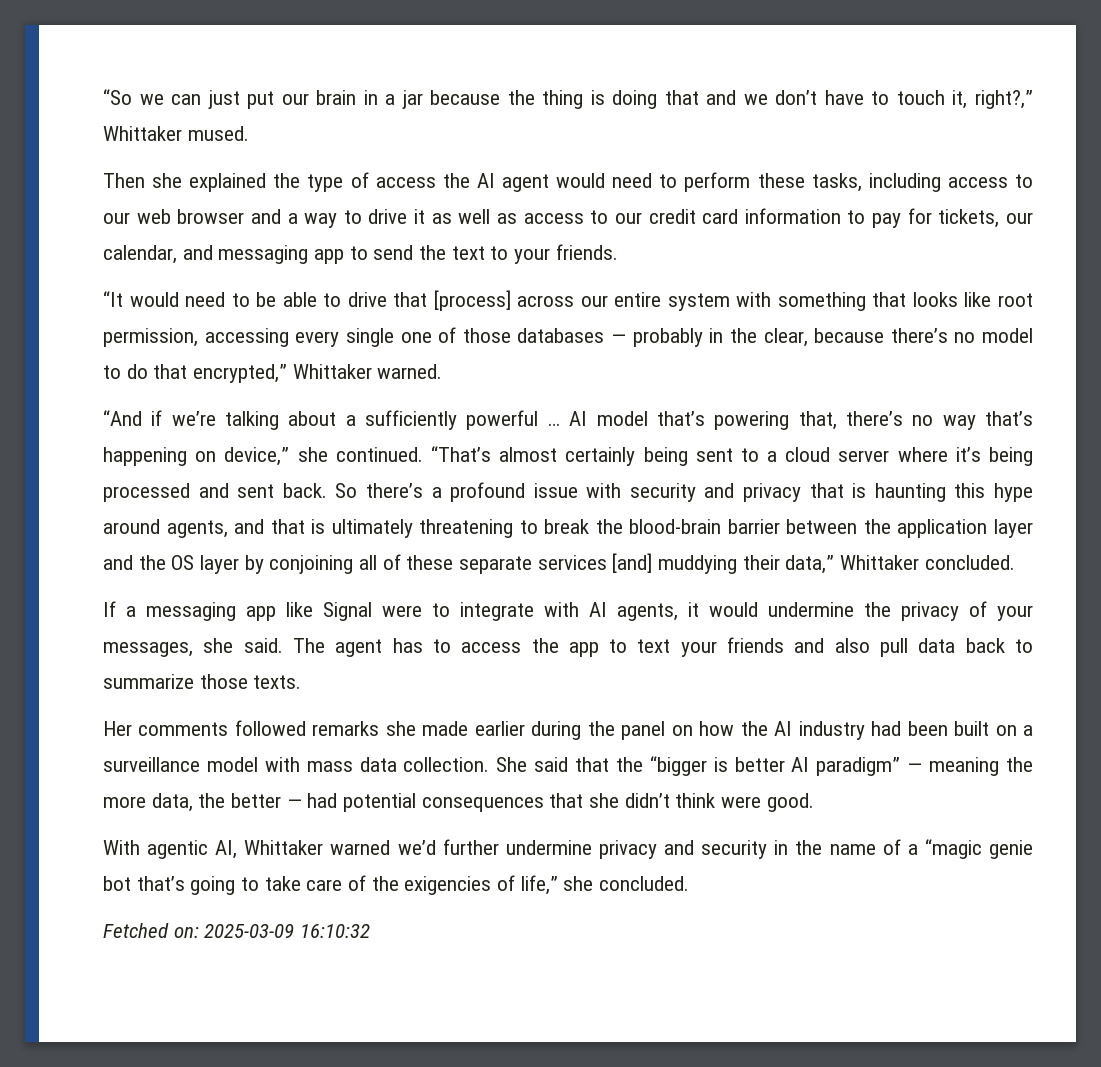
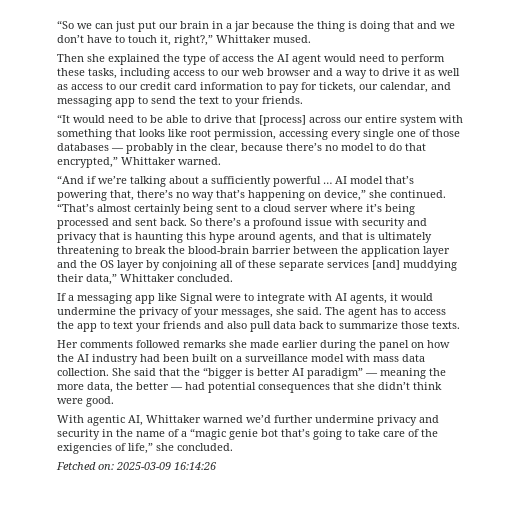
[300,924,371,938] 16:10:32 -> [174,462,217,470] 16:14:26

